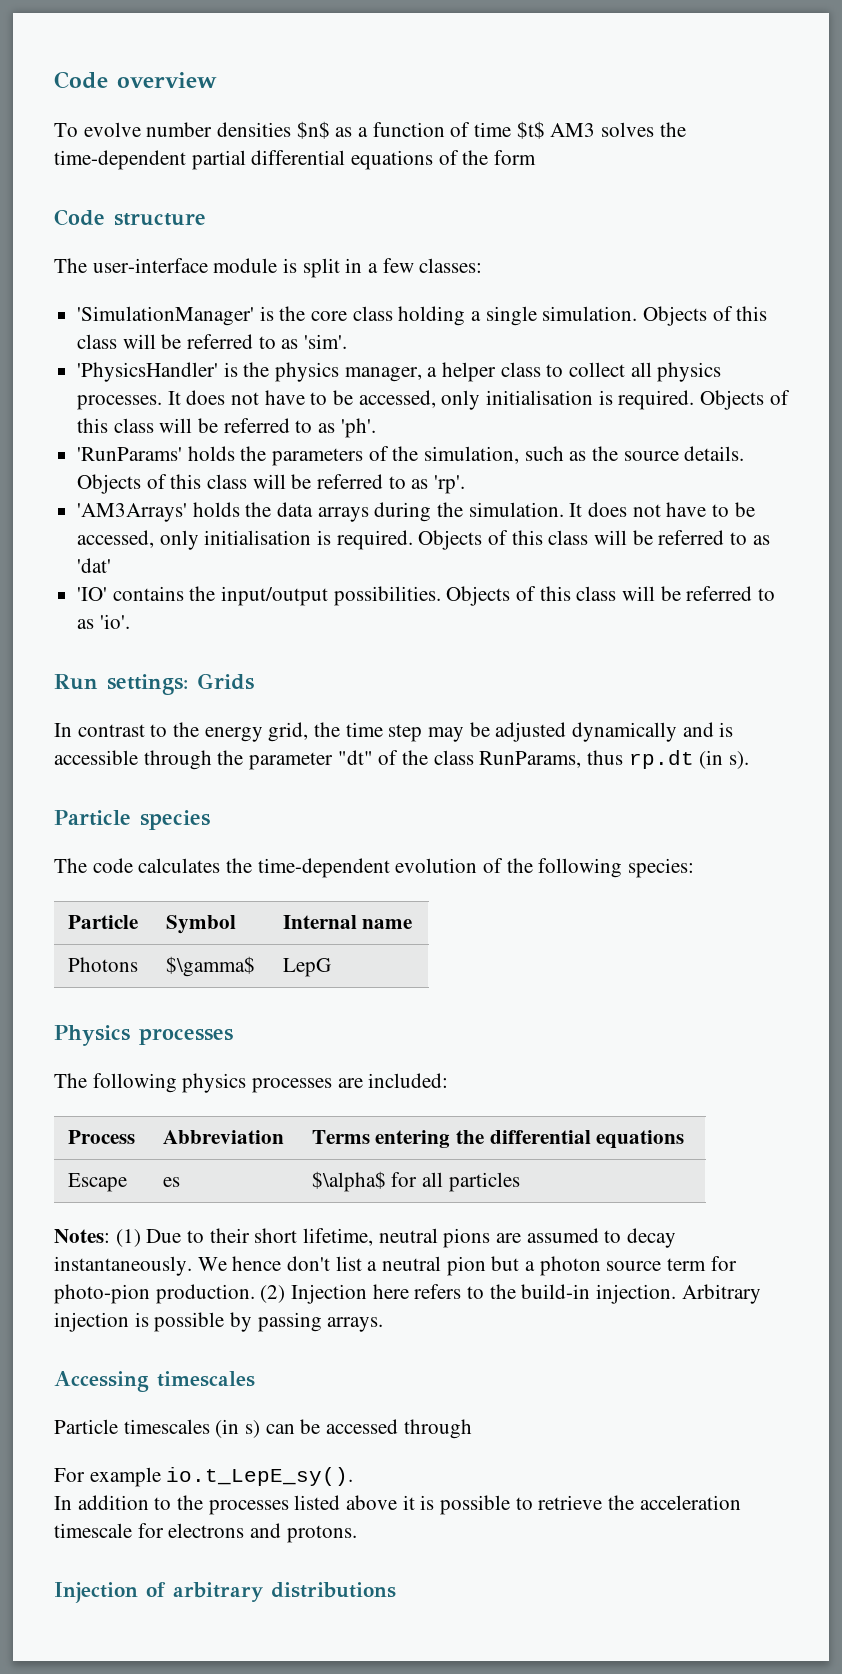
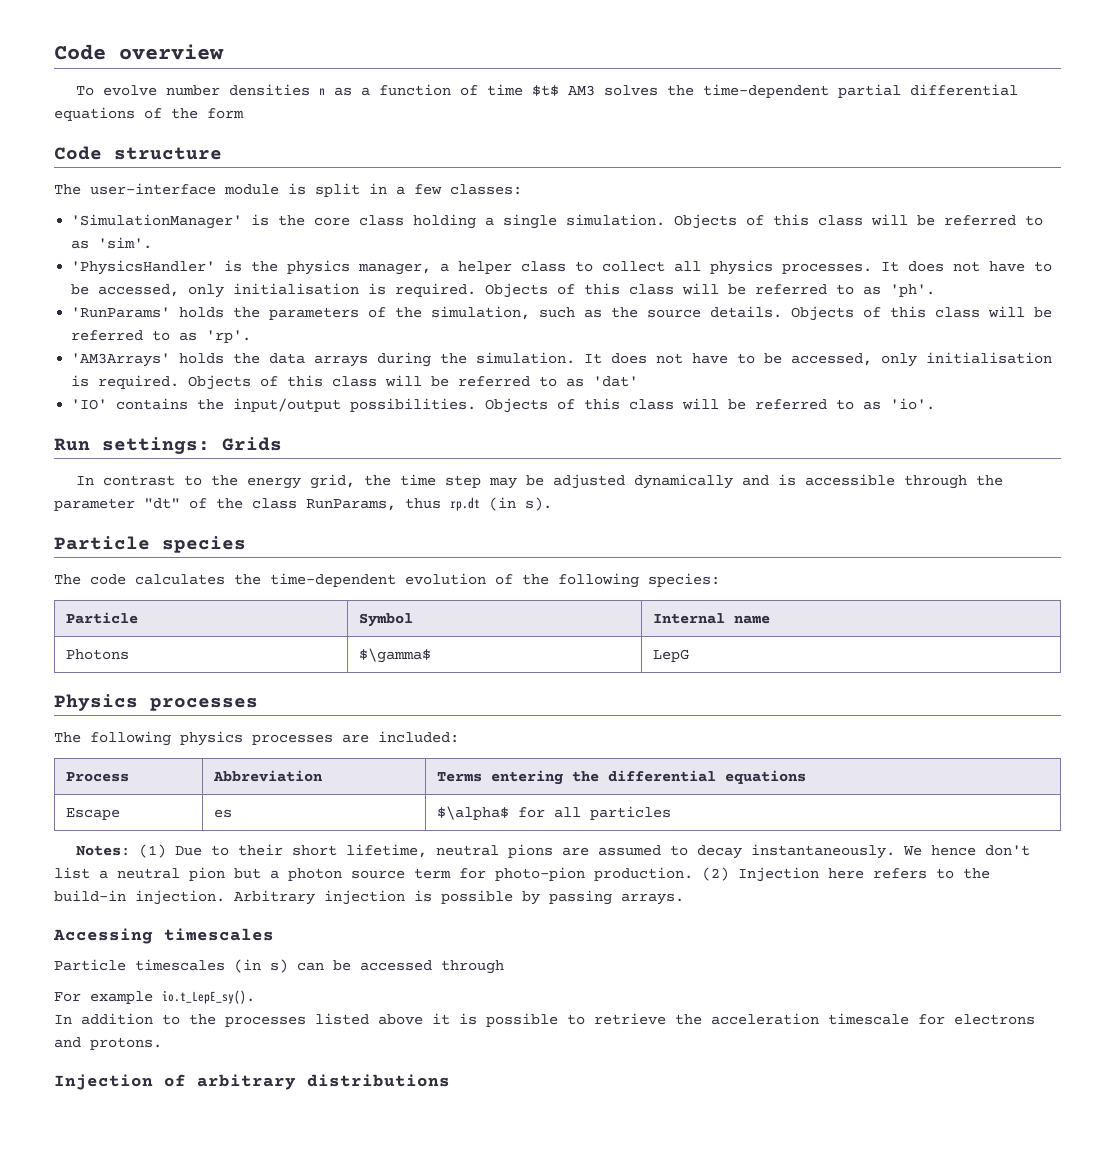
[296,121,330,139] $n$ -> [318,88,325,95] n

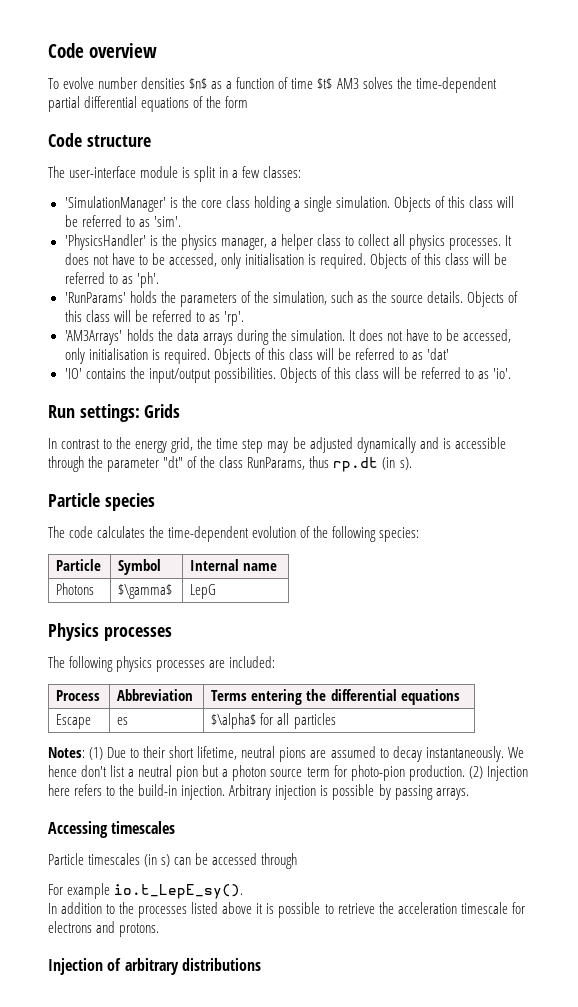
[318,88,325,95] n -> [189,78,208,89] $n$

